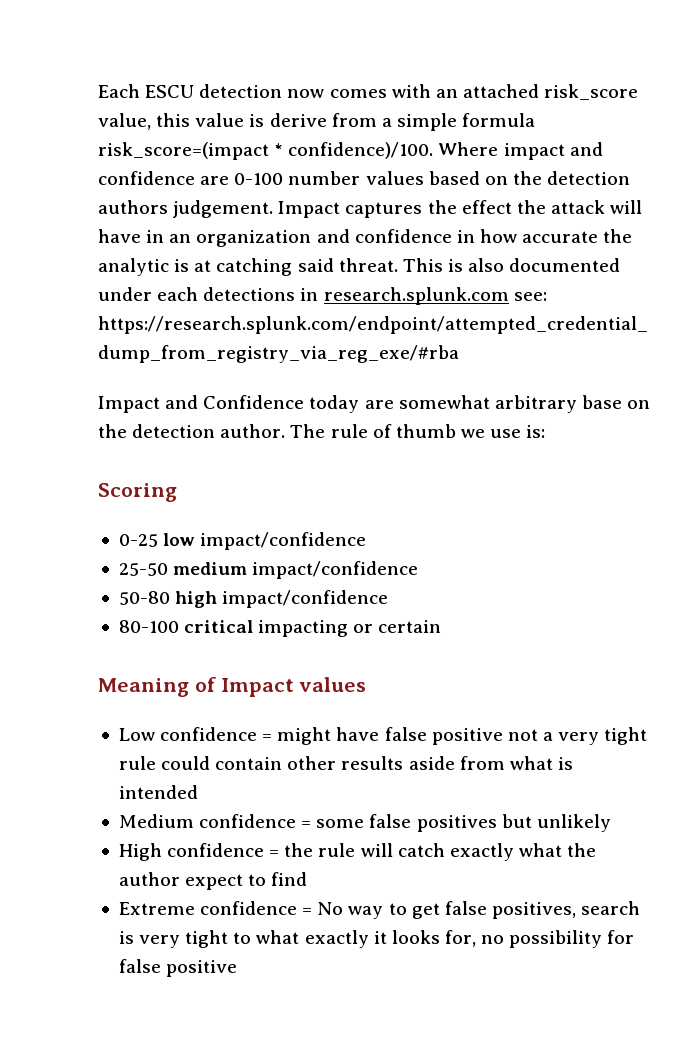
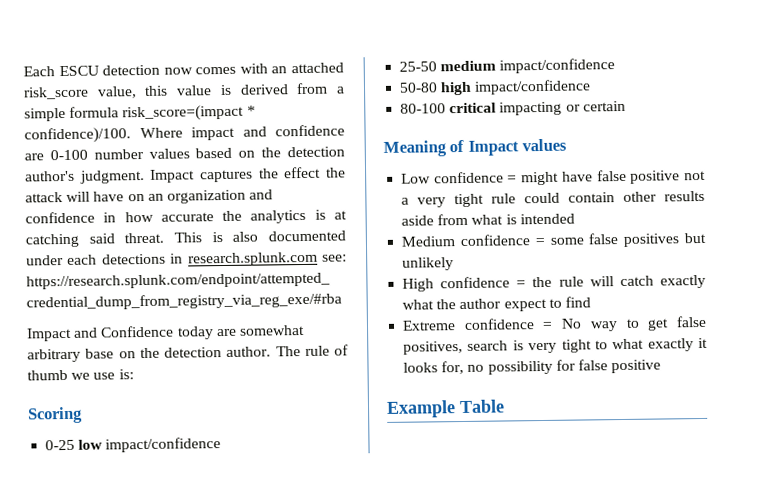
[269,113,327,127] derive -> [239,84,289,95] derived
[98,200,274,218] authors judgement. -> [25,169,145,184] author's judgment.
[146,230,165,243] in -> [127,193,145,202] on
[98,258,169,276] analytic -> [250,209,307,224] analytics
(238, 968) none -> [386,399,505,418] // Example Table

